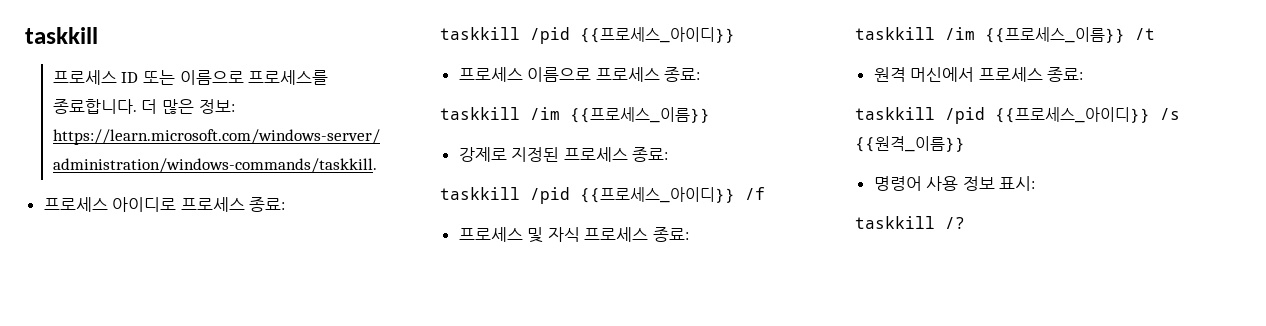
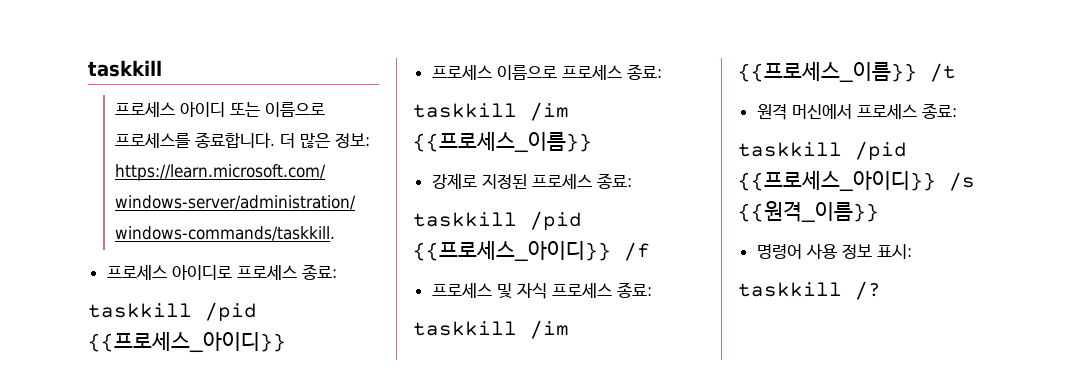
[121,72,139,83] ID -> [179,102,225,117] 아이디

